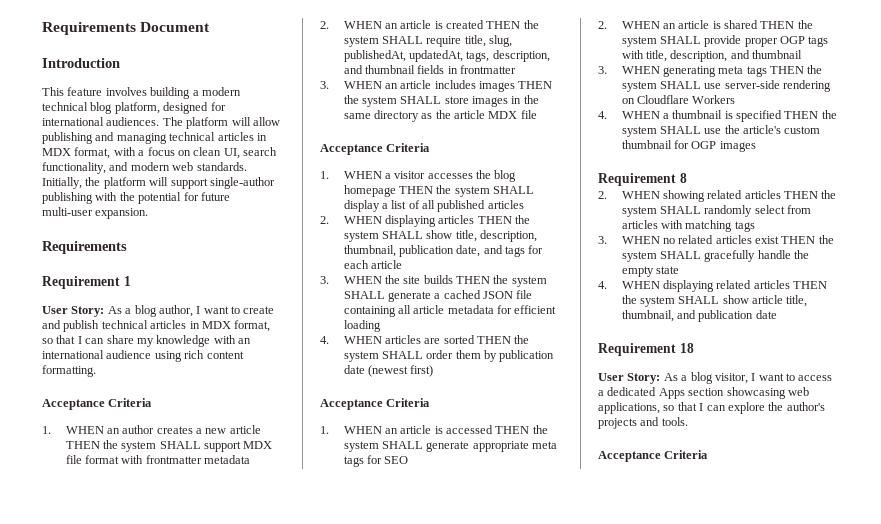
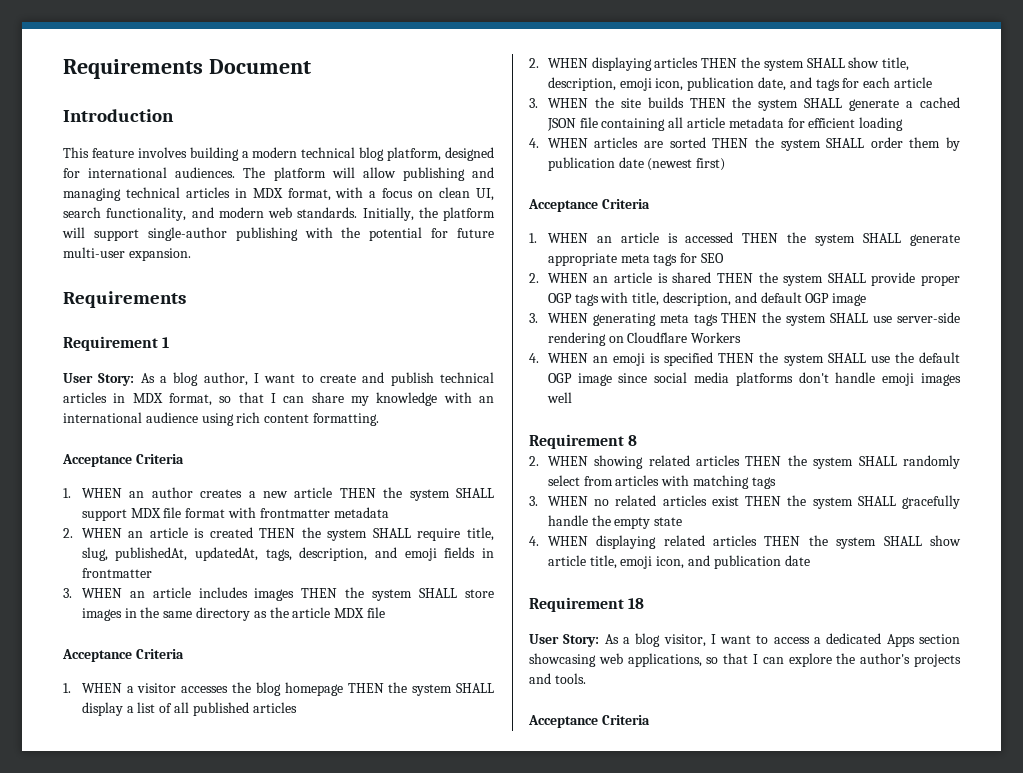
[364,65,415,74] thumbnail -> [404,548,437,561] emoji
[343,245,396,257] thumbnail, -> [619,78,684,91] emoji icon,
[752,50,803,59] thumbnail -> [760,292,867,306] default OGP image
[662,110,723,119] a thumbnail -> [592,353,646,366] an emoji
[743,125,821,134] [621,140,756,152] article's custom thumbnail for OGP images -> [918,352,960,363] [547,372,961,386] [546,392,572,403] default OGP image since social media platforms don't handle emoji images well
[621,310,674,322] thumbnail, -> [620,556,685,569] emoji icon,

